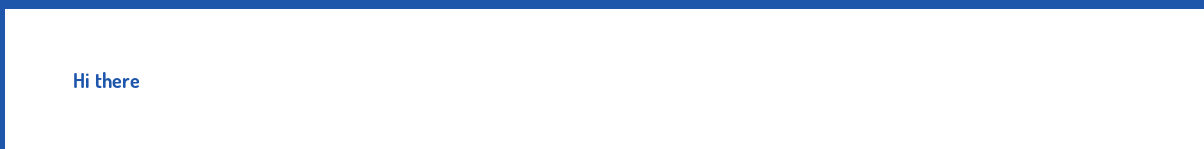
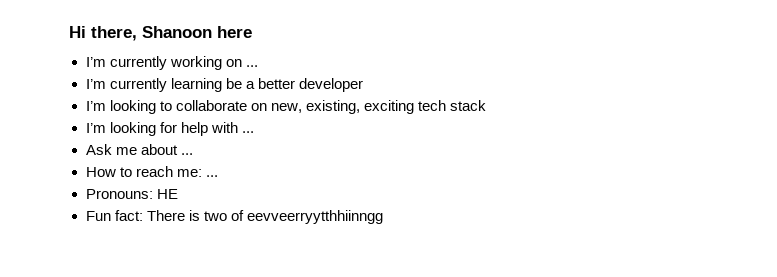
[95,72,141,88] there -> [91,26,252,41] [85,56,258,70] [85,78,363,92] [85,100,486,114] [85,122,254,136] [85,144,193,155] [85,166,218,177] [85,189,178,199] [85,210,383,224] there, Shanoon here // I’m currently working on ... // I’m currently learning be a better developer // I’m looking to collaborate on new, existing, exciting tech stack // I’m looking for help with ... // Ask me about ... // How to reach me: ... // Pronouns: HE // Fun fact: There is two of eevveerryytthhiinngg

